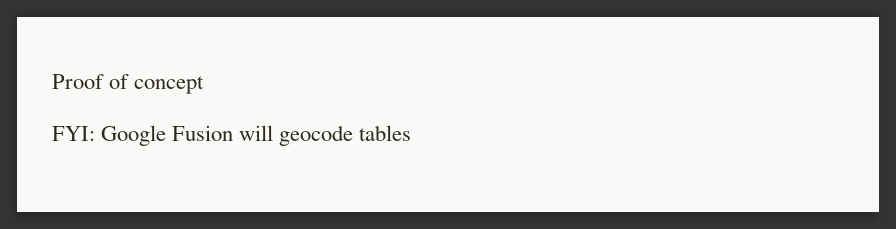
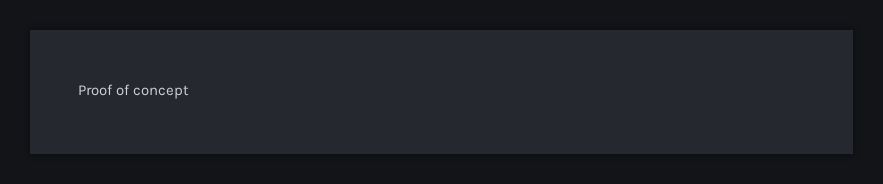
[52,125,412,146] // FYI: Google Fusion will geocode tables -> (190, 92) none

